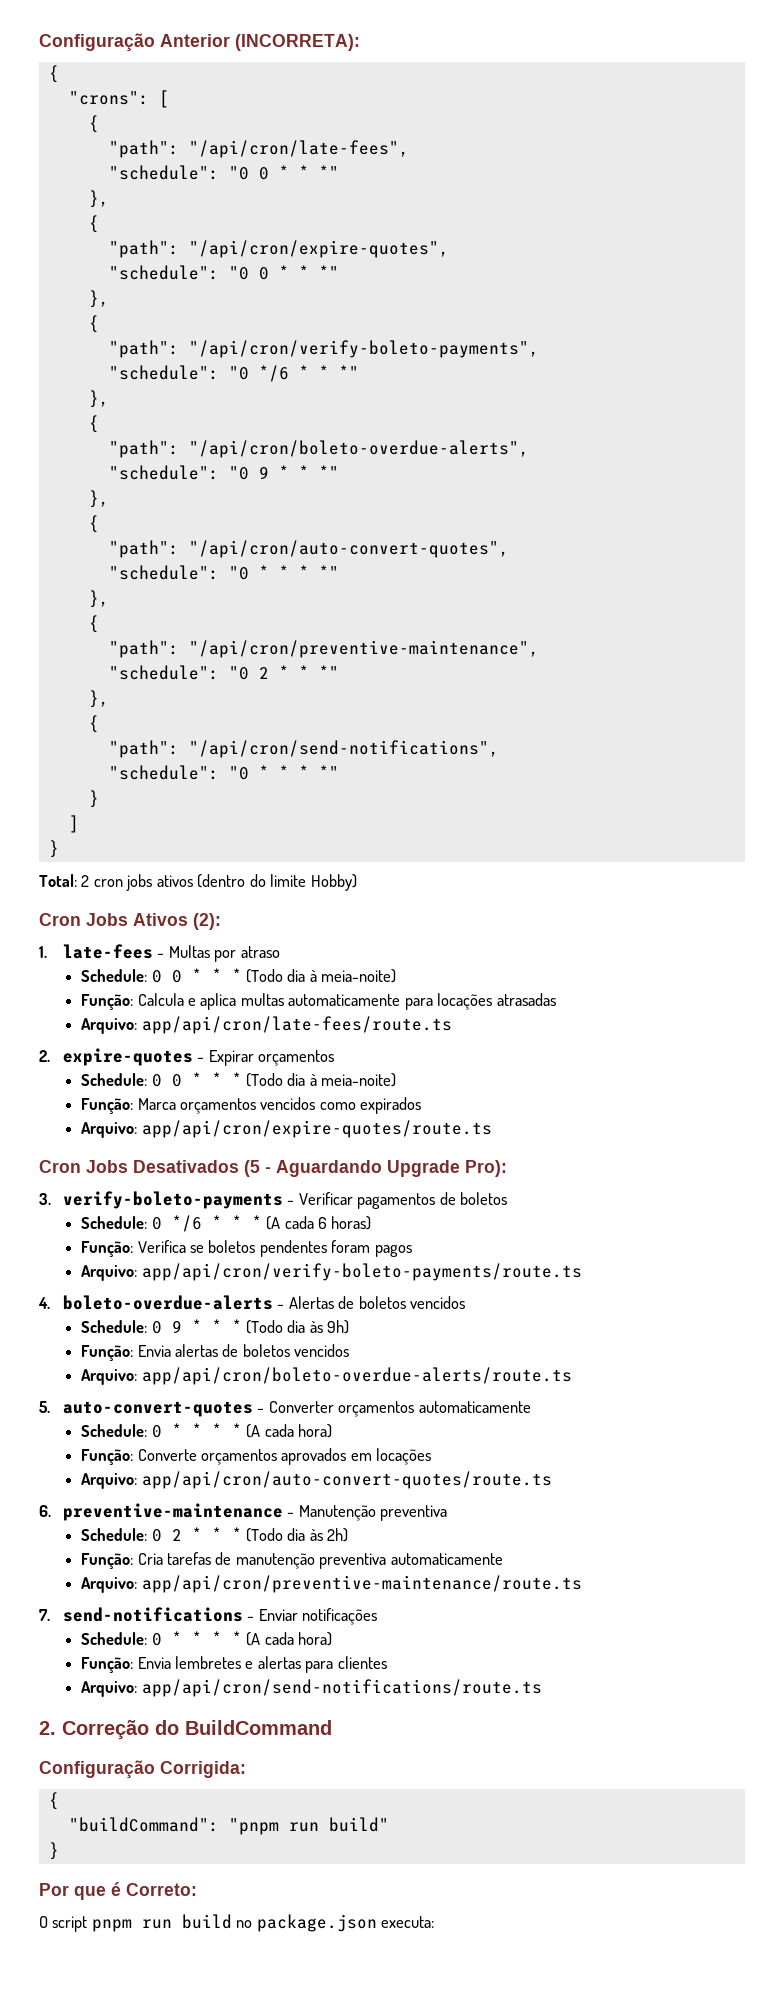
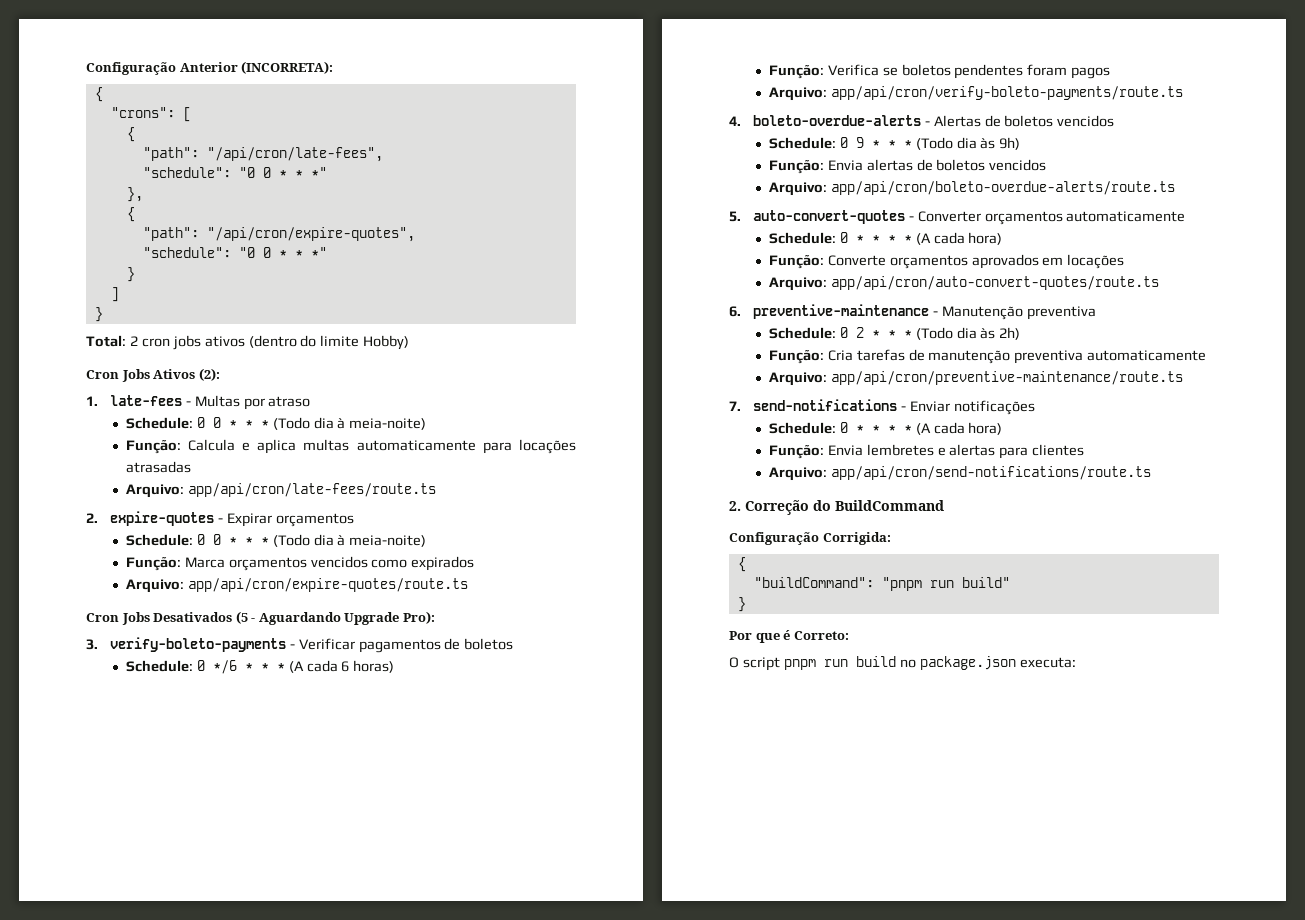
[88,290,109,308] [88,315,99,333] [108,340,539,358] [108,365,359,382] [88,390,109,408] [88,415,99,433] [108,440,529,458] [108,465,339,480] [88,490,109,508] [88,515,99,533] [108,540,509,558] [108,565,339,580] [88,590,109,608] [88,615,99,633] [108,640,539,658] [108,665,339,680] [88,690,109,708] [88,715,99,733] [108,740,499,758] [108,765,339,780] // }, // { // "path": "/api/cron/verify-boleto-payments", // "schedule": "0 */6 * * *" // }, // { // "path": "/api/cron/boleto-overdue-alerts", // "schedule": "0 9 * * *" // }, // { // "path": "/api/cron/auto-convert-quotes", // "schedule": "0 * * * *" // }, // { // "path": "/api/cron/preventive-maintenance", // "schedule": "0 2 * * *" // }, // { // "path": "/api/cron/send-notifications", // "schedule": "0 * * * *" -> (327, 252) none

